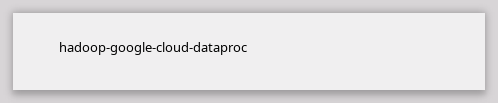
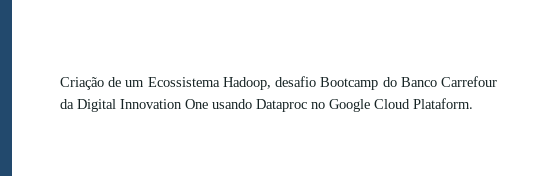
[59,42,247,55] hadoop-google-cloud-dataproc -> [60,76,498,90] [60,98,473,112] Criação de um Ecossistema Hadoop, desafio Bootcamp do Banco Carrefour da Digital Innovation One usando Dataproc no Google Cloud Plataform.

